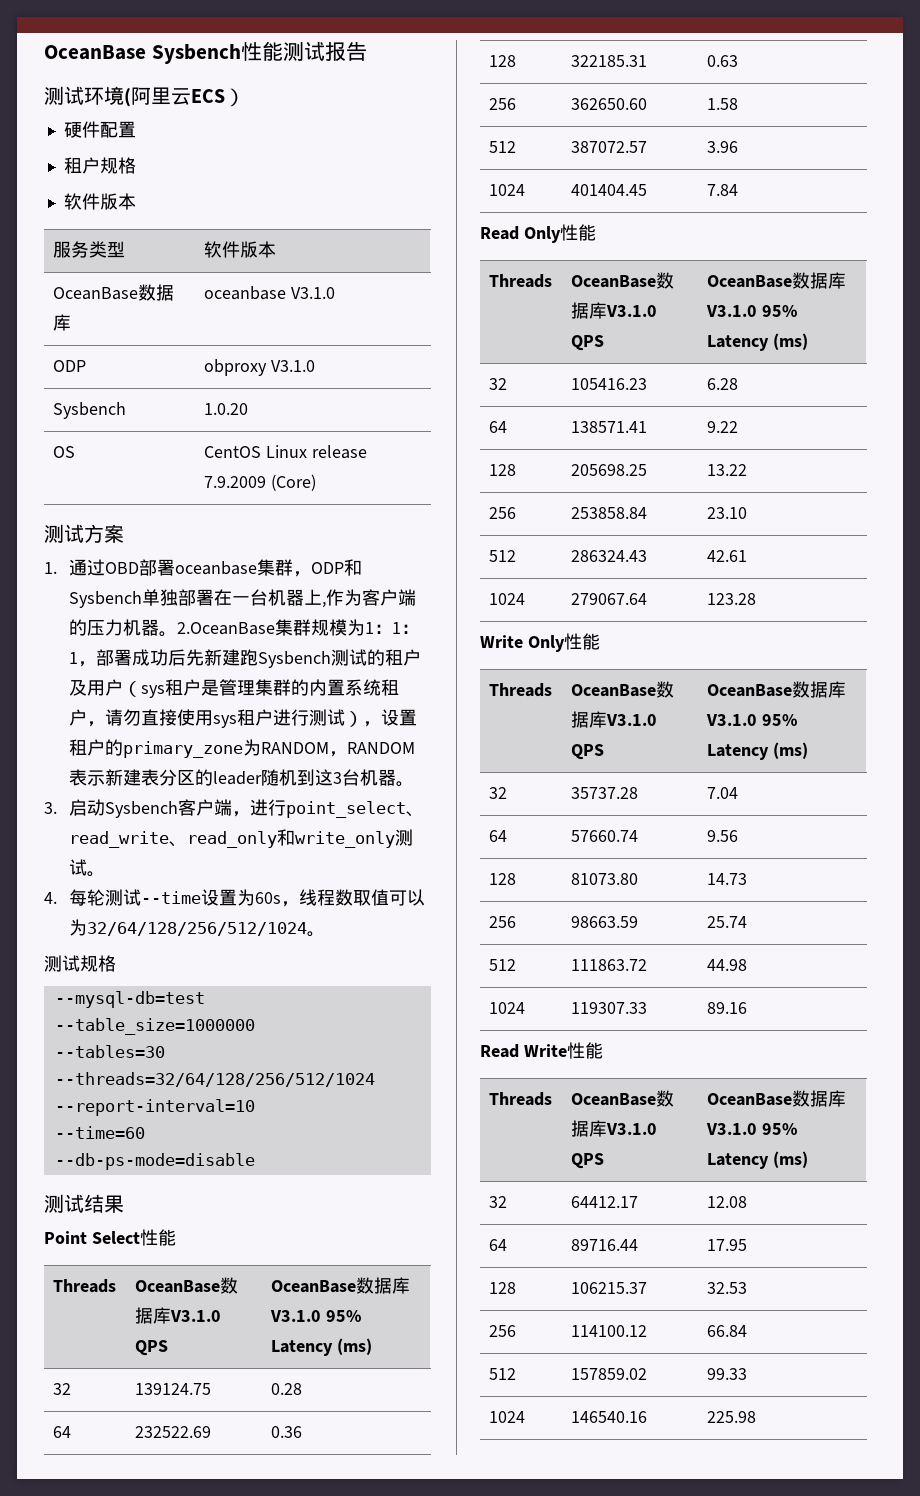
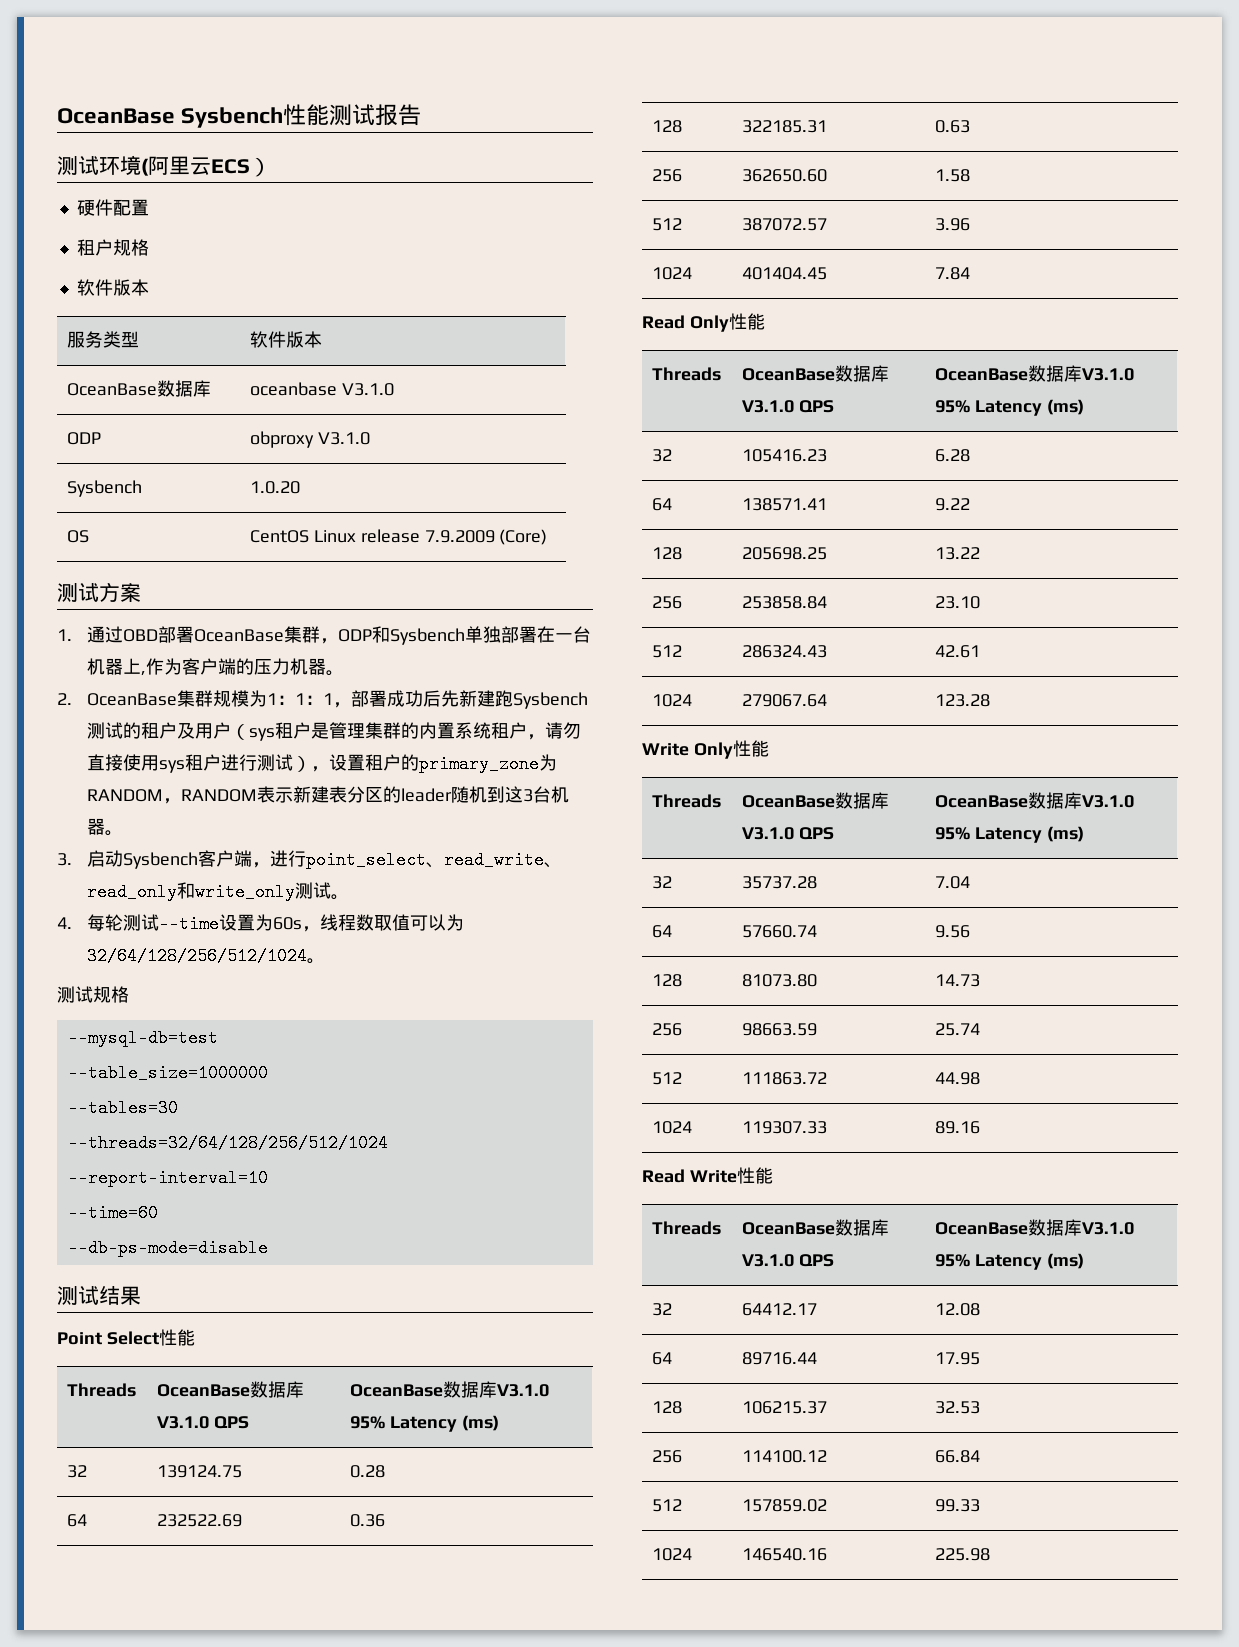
[174,561,257,575] oceanbase -> [193,629,284,642] OceanBase
[176,622,275,635] 2.OceanBase -> [57,693,177,706] // 2. OceanBase

